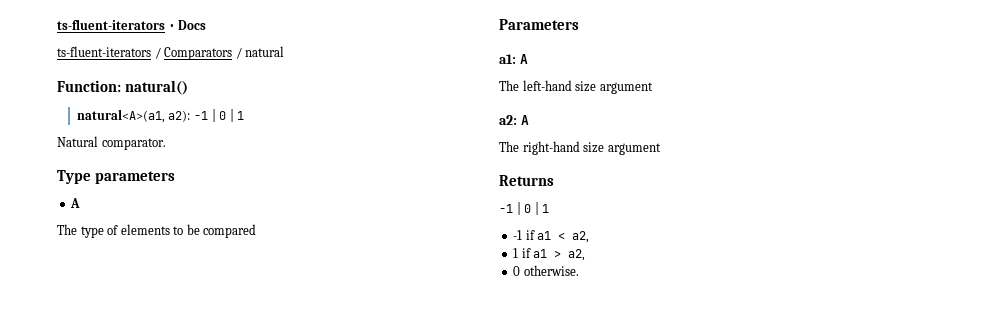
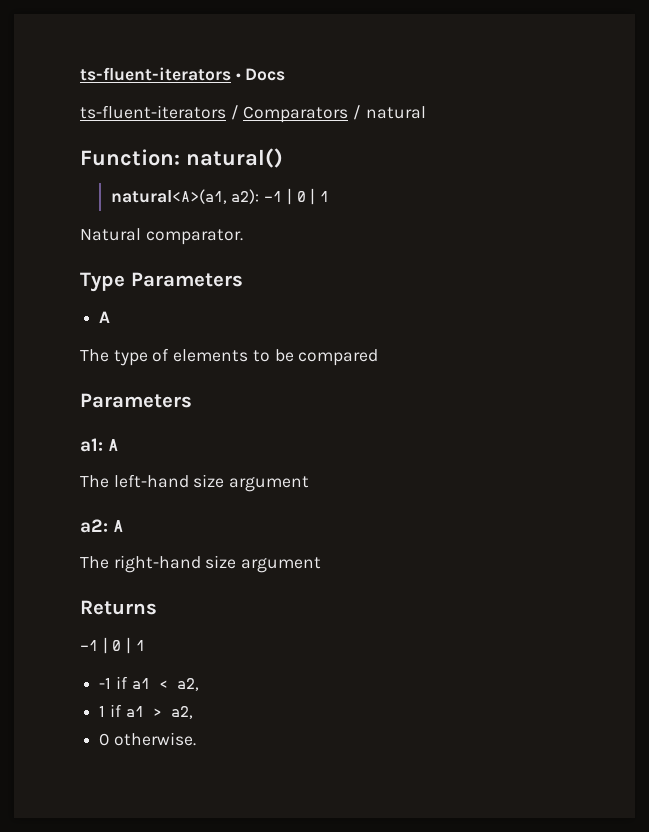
[94,171,175,184] parameters -> [130,272,243,287] Parameters

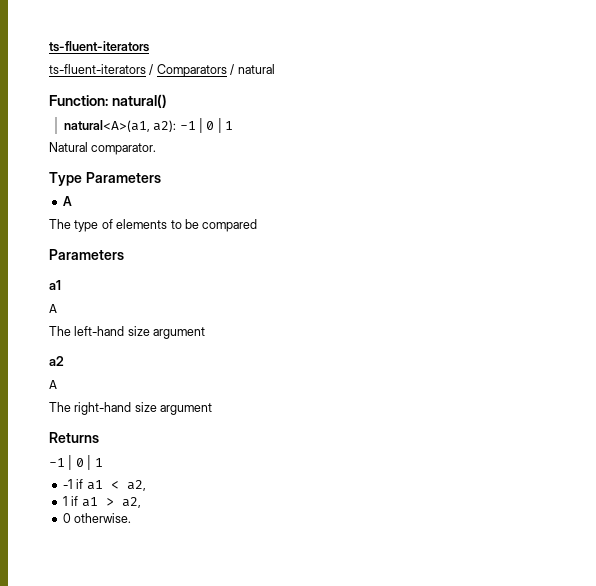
[80,67,286,81] ts-fluent-iterators • Docs -> [49,41,149,52] ts-fluent-iterators
[80,438,103,452] a1: -> [49,280,61,290] a1 //
[80,519,108,533] a2: -> [49,356,64,366] a2 //

